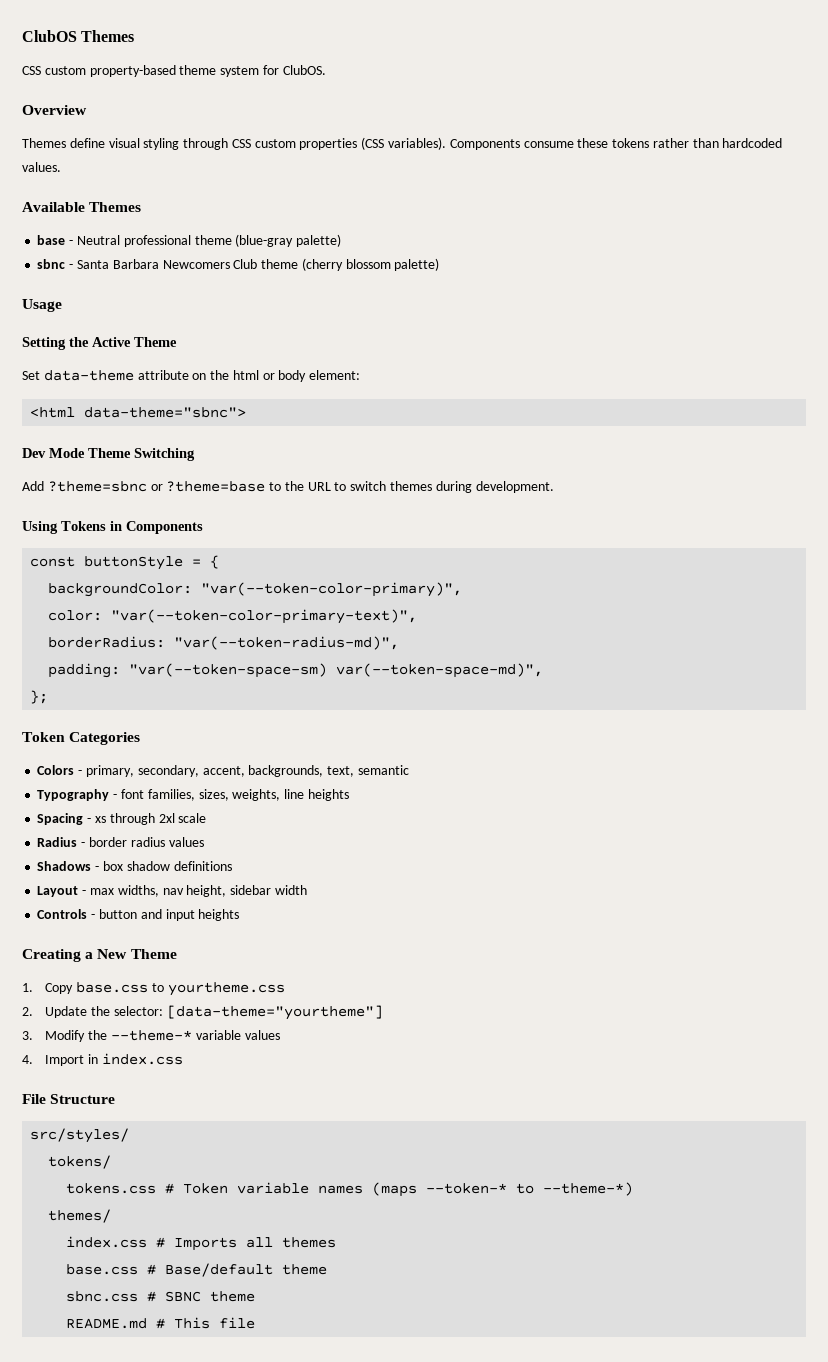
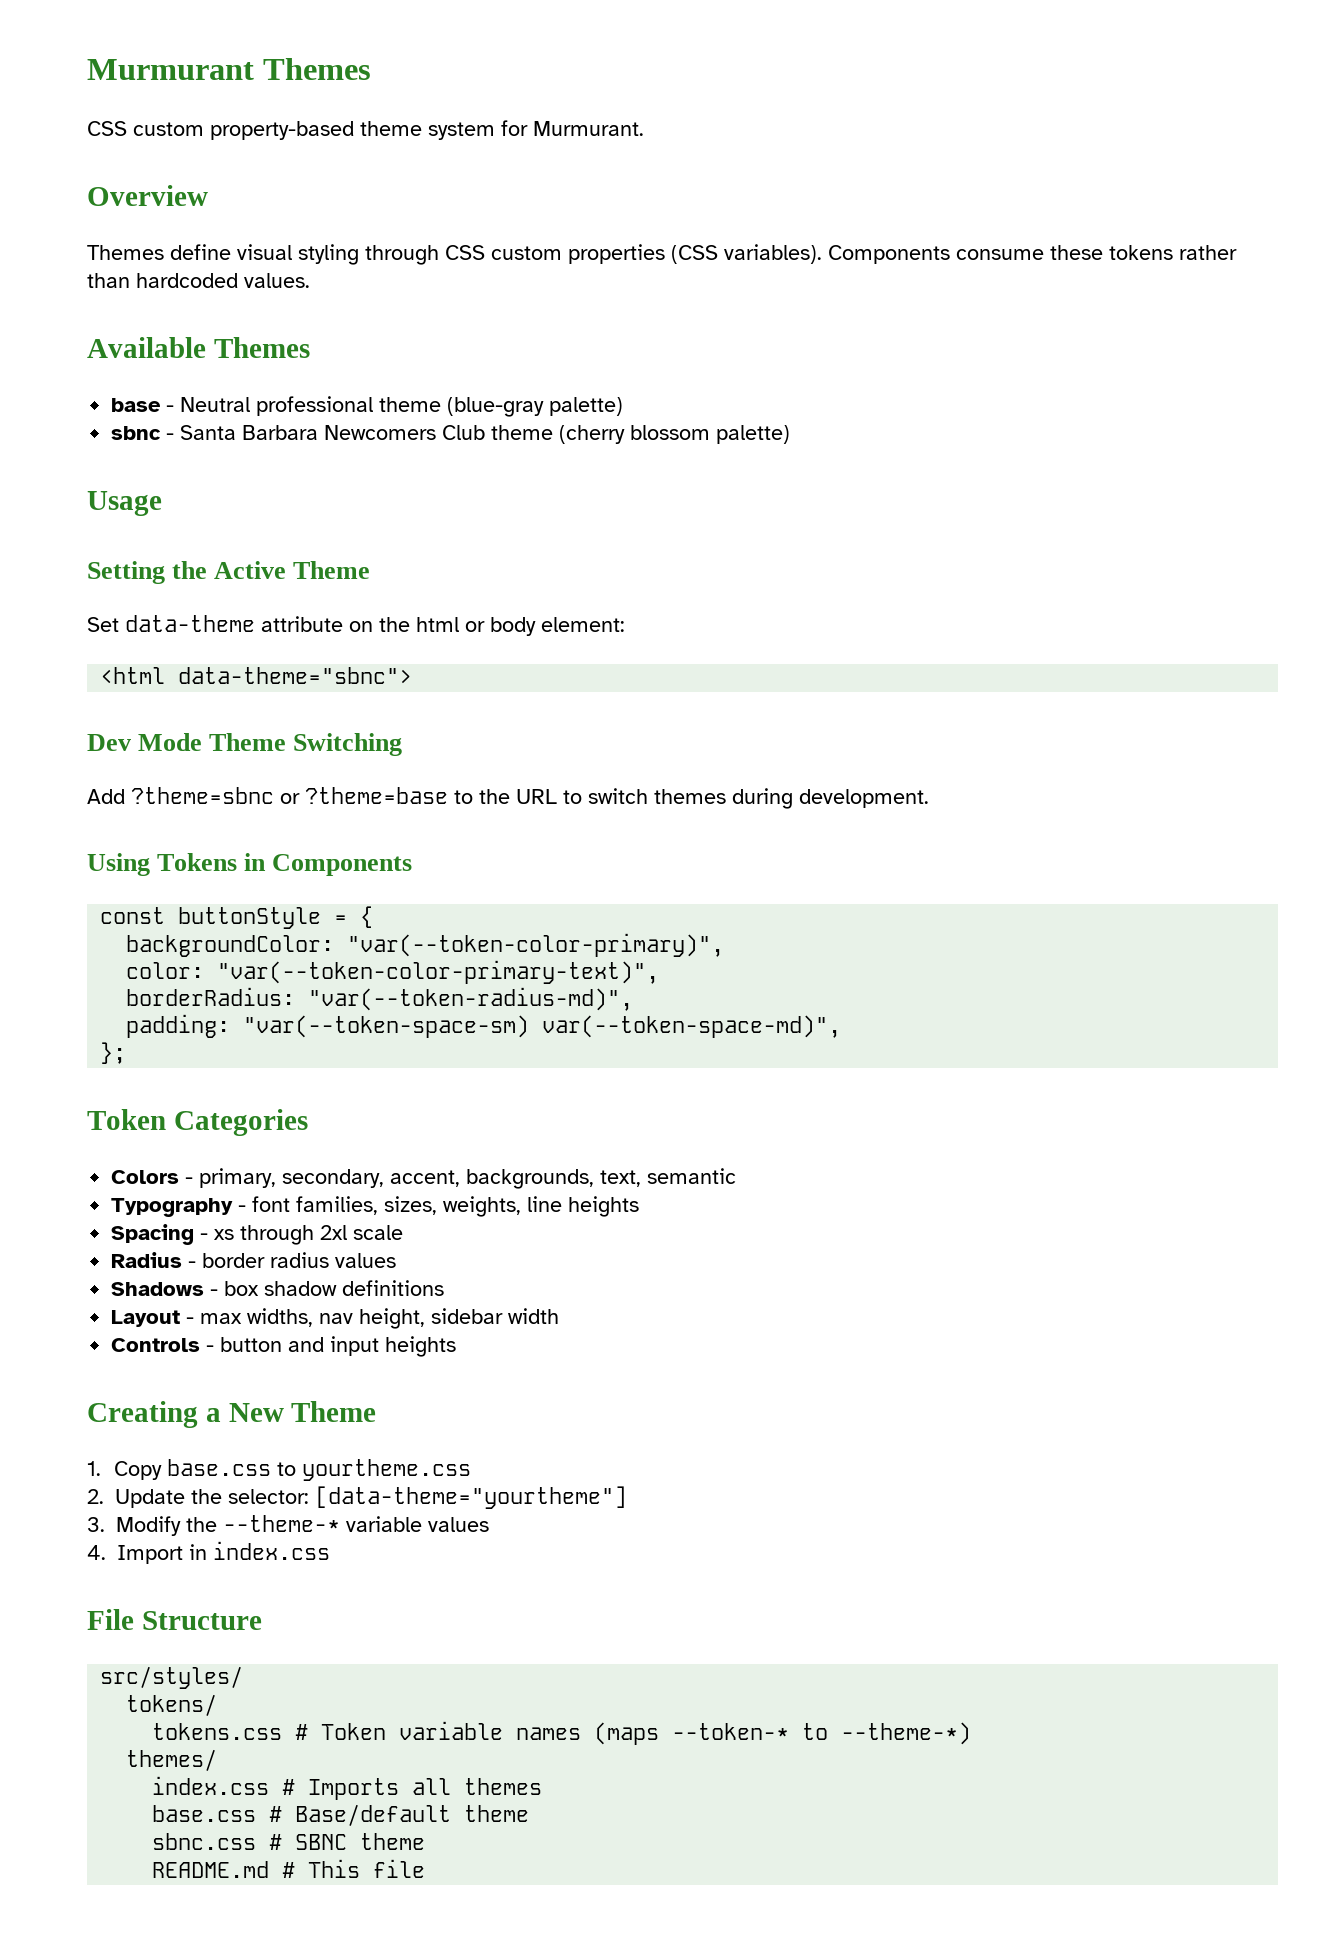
[22,30,77,42] ClubOS -> [87,59,254,80] Murmurant
[282,65,326,75] ClubOS. -> [533,121,644,136] Murmurant.

